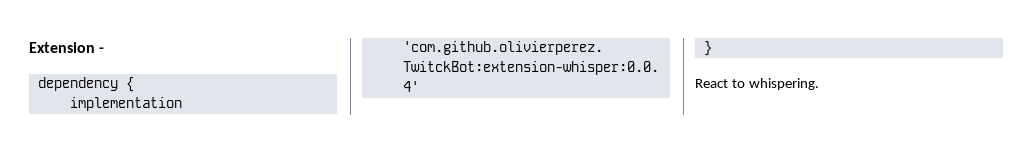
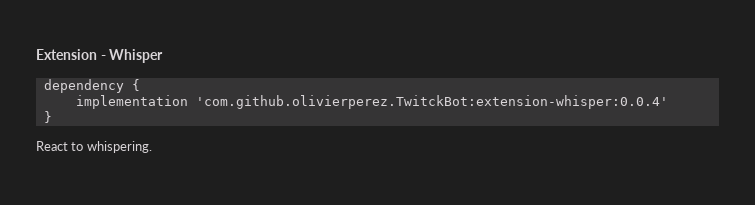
(105, 50) none -> [109,49,164,63] Whisper

